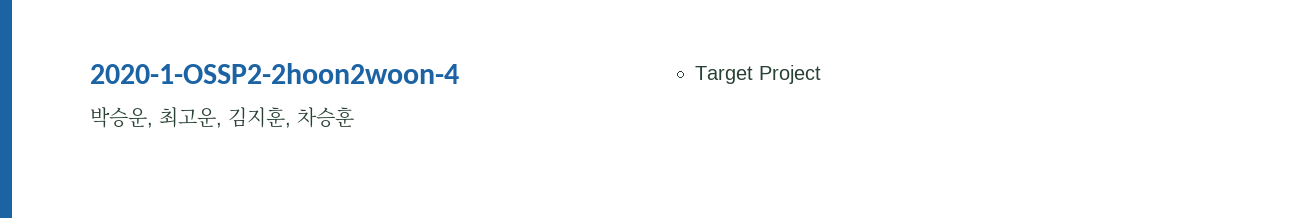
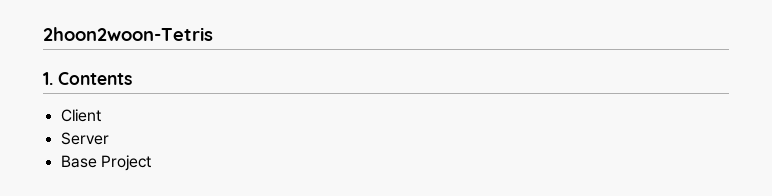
[90,63,459,84] [90,107,354,128] [695,66,753,84] 2020-1-OSSP2-2hoon2woon-4 // 박승운, 최고운, 김지훈, 차승훈 // Target -> [43,27,213,41] [43,72,132,85] [60,109,101,122] [60,132,109,145] [60,155,97,168] 2hoon2woon-Tetris // 1. Contents // Client // Server // Base

